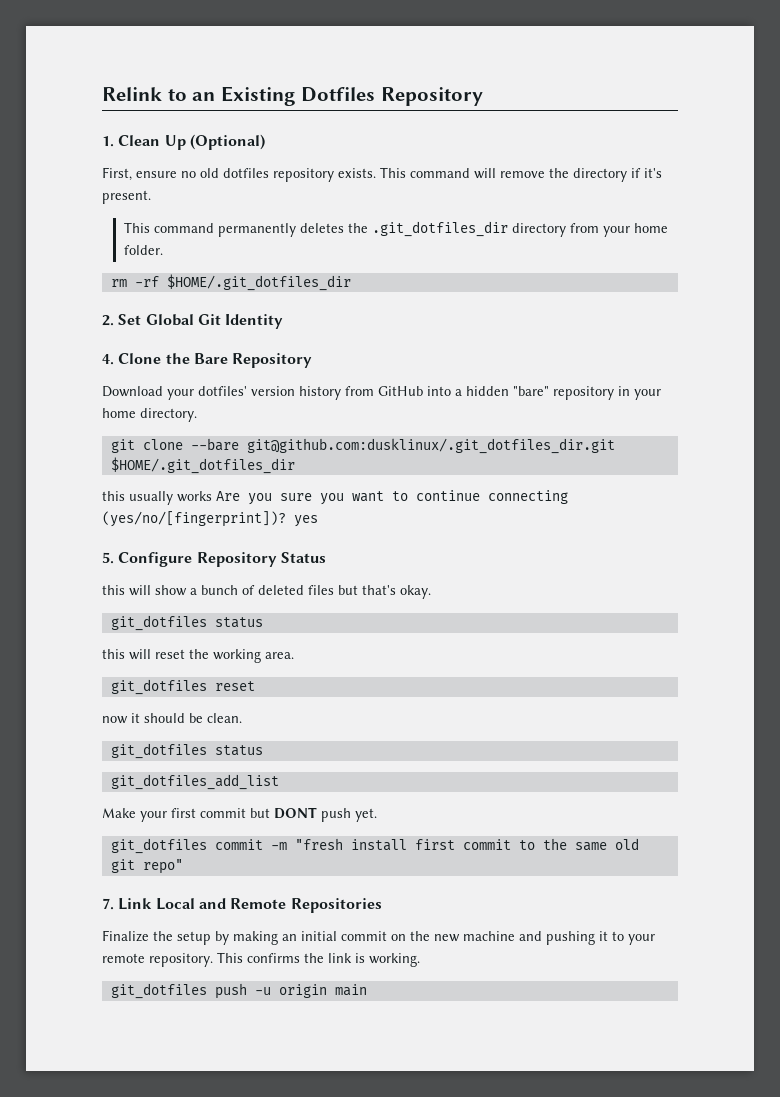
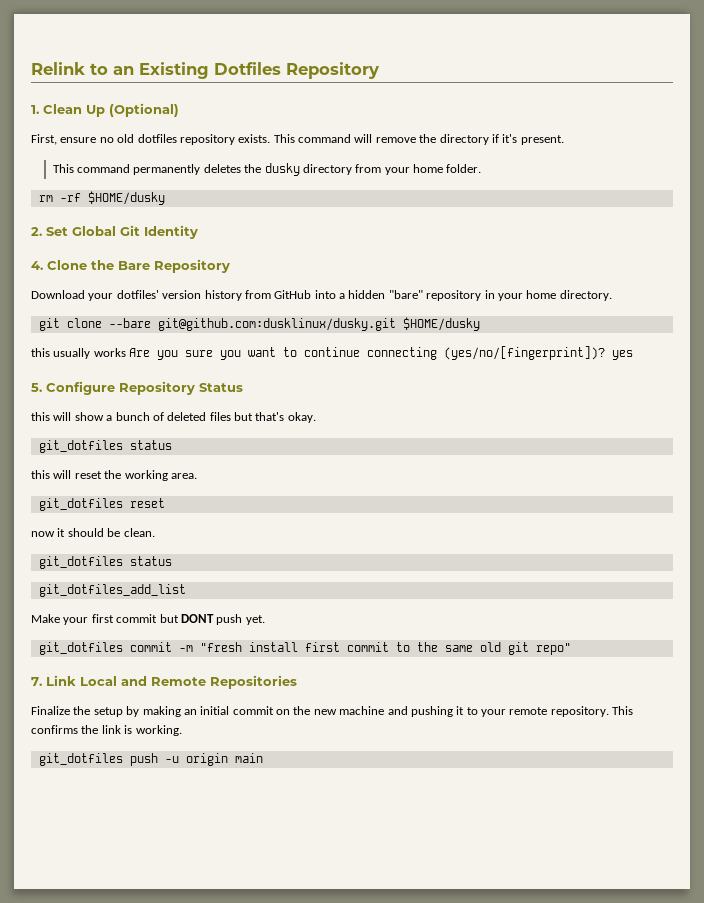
[371,221,508,237] .git_dotfiles_dir -> [264,163,300,176] dusky
[166,274,351,291] $HOME/.git_dotfiles_dir -> [87,191,165,205] $HOME/dusky
[246,438,615,454] [110,457,295,474] git@github.com:dusklinux/.git_dotfiles_dir.git $HOME/.git_dotfiles_dir -> [157,317,480,331] git@github.com:dusklinux/dusky.git $HOME/dusky

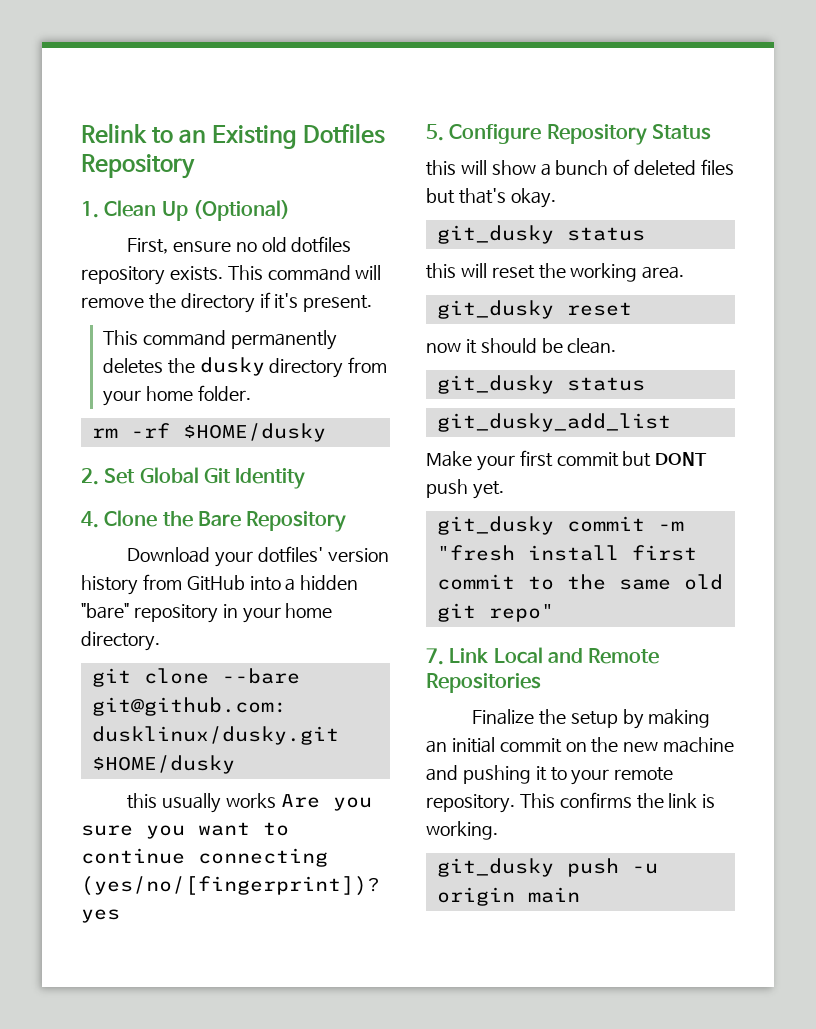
[38,440,123,453] git_dotfiles -> [436,225,554,244] git_dusky
[38,498,123,511] git_dotfiles -> [436,300,554,319] git_dusky
[38,556,172,569] [38,584,186,597] git_dotfiles status // git_dotfiles_add_list -> [436,375,645,394] [436,413,671,432] git_dusky status // git_dusky_add_list
[38,642,123,655] git_dotfiles -> [436,516,554,535] git_dusky
[38,753,123,766] git_dotfiles -> [436,858,554,877] git_dusky

